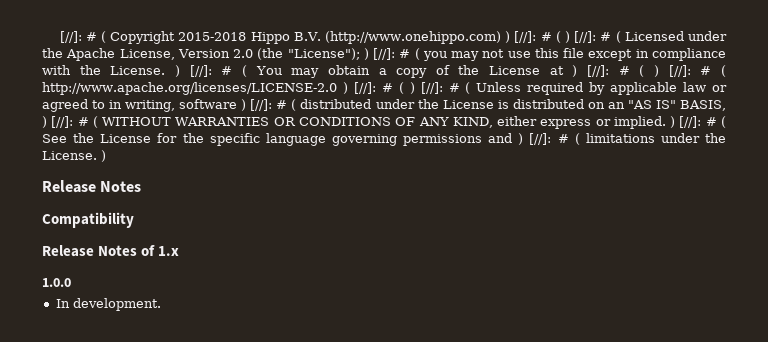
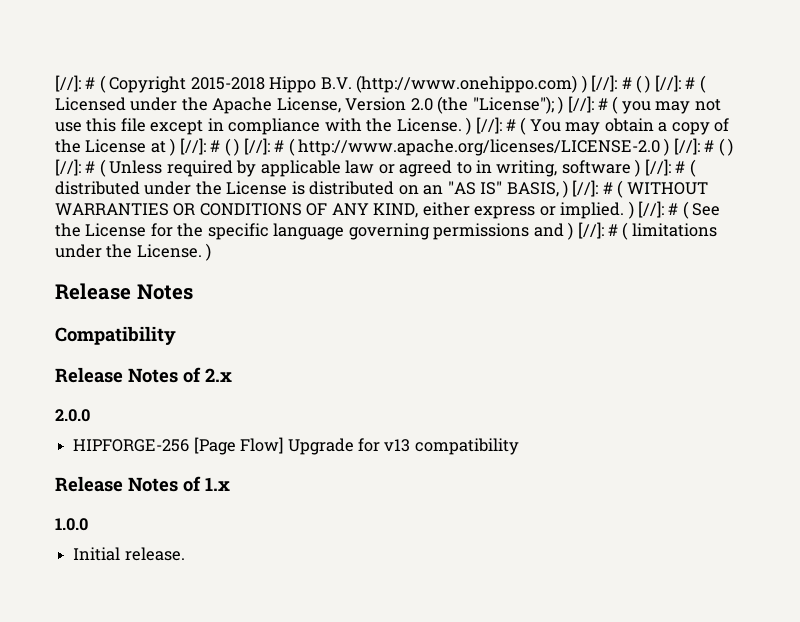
(134, 220) none -> [55,367,232,383] [55,409,90,422] [73,437,519,455] // Release Notes of 2.x // 2.0.0 // HIPFORGE-256 [Page Flow] Upgrade for v13 compatibility
[55,298,161,311] In development. -> [73,547,185,561] Initial release.

